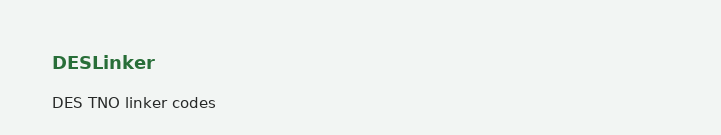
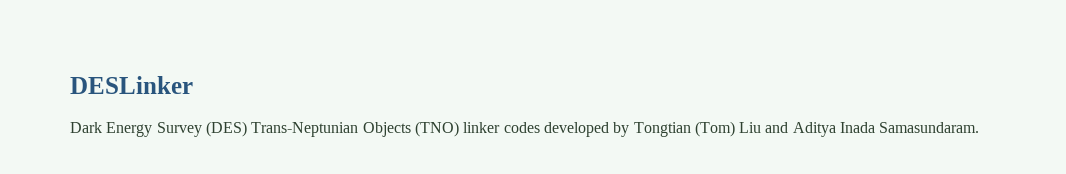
[52,97,216,108] DES TNO linker codes -> [70,121,980,137] Dark Energy Survey (DES) Trans-Neptunian Objects (TNO) linker codes developed by Tongtian (Tom) Liu and Aditya Inada Samasundaram.

